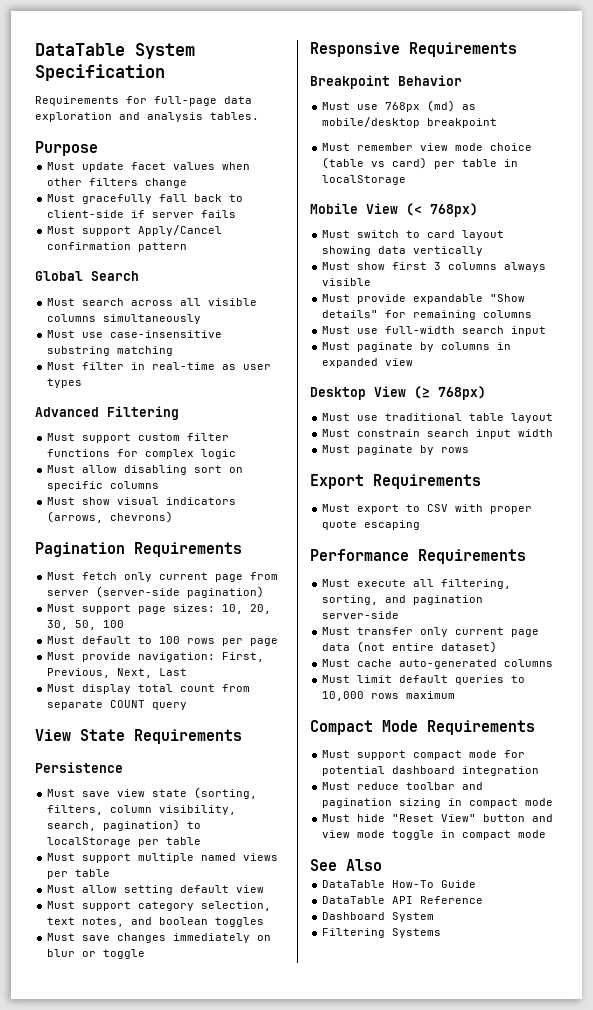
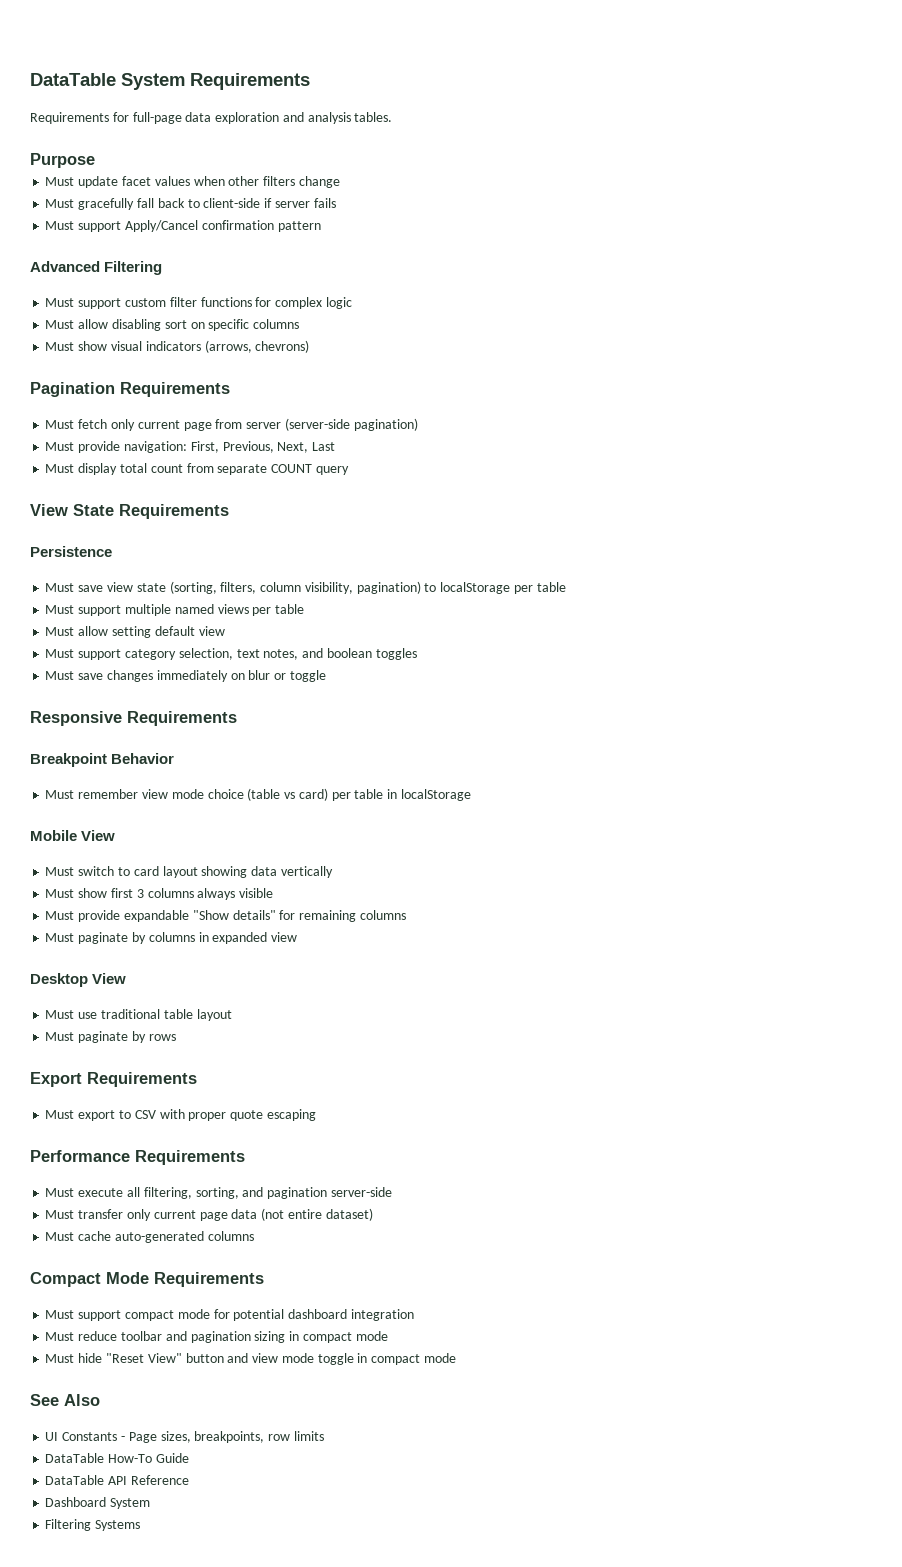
[35,64,165,81] Specification -> [190,73,310,90] Requirements
[35,271,139,281] [47,298,258,306] [47,314,202,324] [47,330,223,338] [47,346,174,356] [47,362,272,370] [47,378,83,388] // Global Search // Must search across all visible columns simultaneously // Must use case-insensitive substring matching // Must filter in real-time as user types -> (321, 226) none
[47,604,272,614] [47,620,125,630] [47,636,279,646] // Must support page sizes: 10, 20, 30, 50, 100 // Must default to 100 rows per page -> (418, 424) none
[47,821,97,831] search, -> (353, 588) none
[322,100,477,112] [322,117,498,128] // Must use 768px (md) as mobile/desktop breakpoint -> (175, 758) none
[406,203,478,217] (< 768px) -> (116, 835) none
[322,326,547,336] // Must use full-width search input -> (406, 915) none
[414,386,486,400] (≥ 768px) -> (127, 978) none
[322,429,554,439] // Must constrain search input width -> (232, 1015) none
[322,675,526,685] [322,691,456,701] // Must limit default queries to 10,000 rows maximum -> (254, 1236) none
(382, 865) none -> [45,1431,324,1443] // UI Constants - Page sizes, breakpoints, row limits

